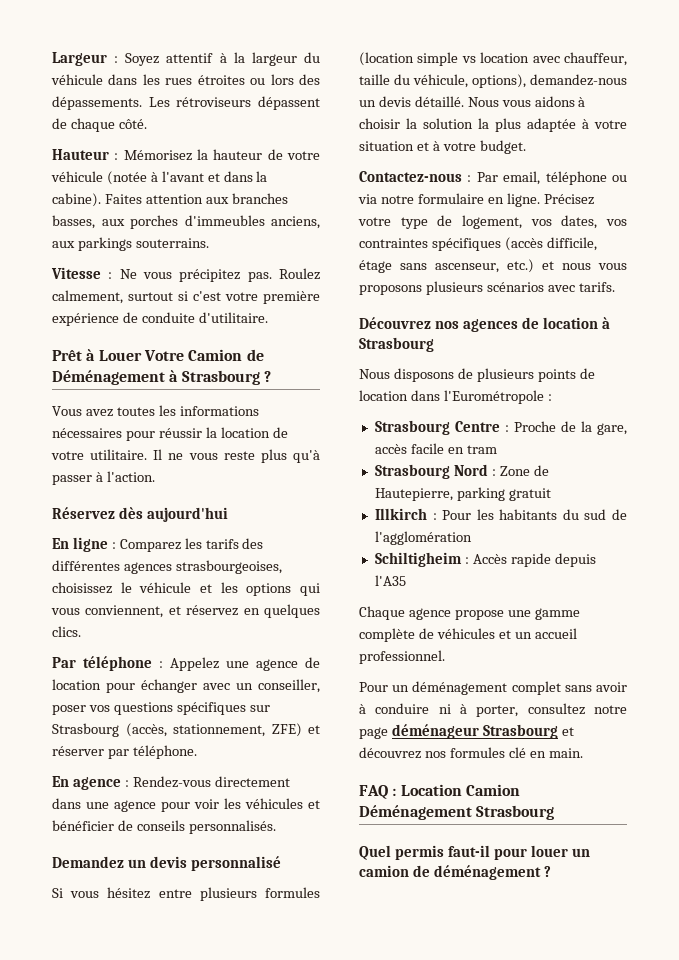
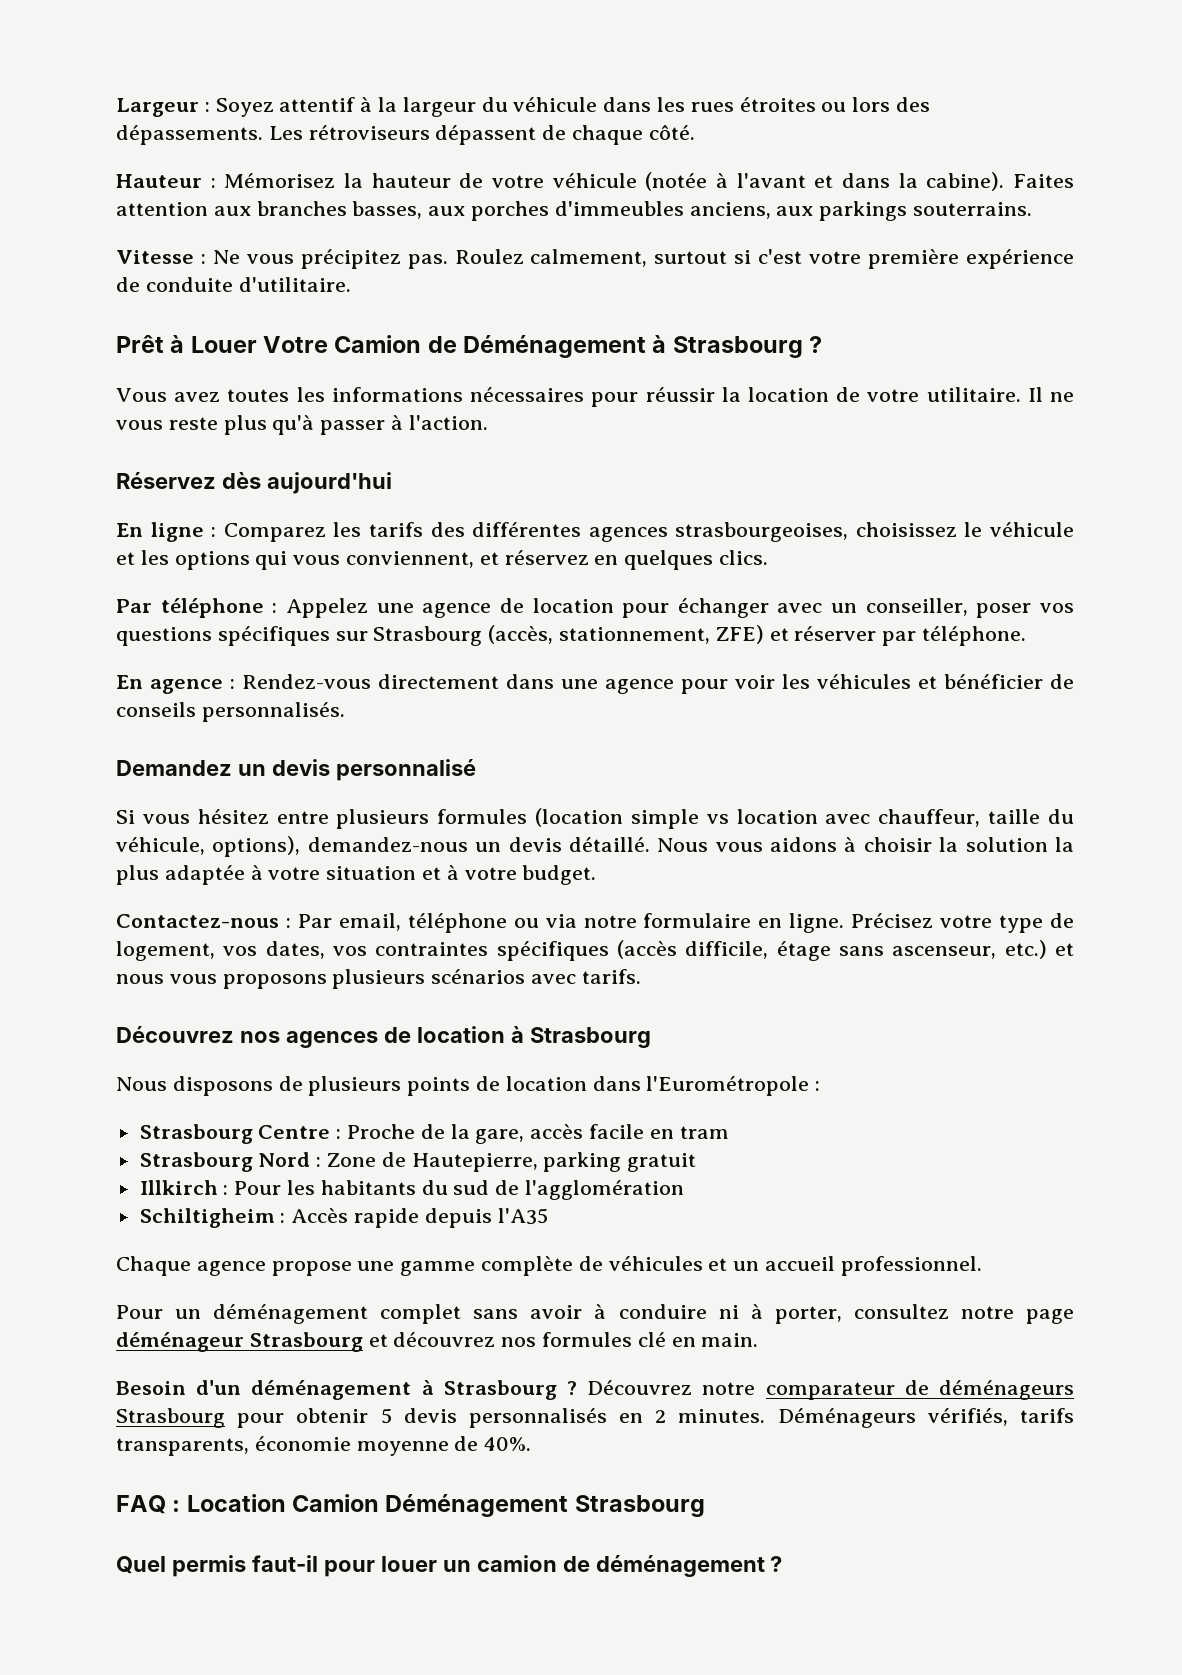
(583, 753) none -> [116,1380,1074,1400] [116,1408,1074,1428] [116,1436,532,1456] // Besoin d'un déménagement à Strasbourg ? Découvrez notre comparateur de déménageurs Strasbourg pour obtenir 5 devis personnalisés en 2 minutes. Déménageurs vérifiés, tarifs transparents, économie moyenne de 40%.

